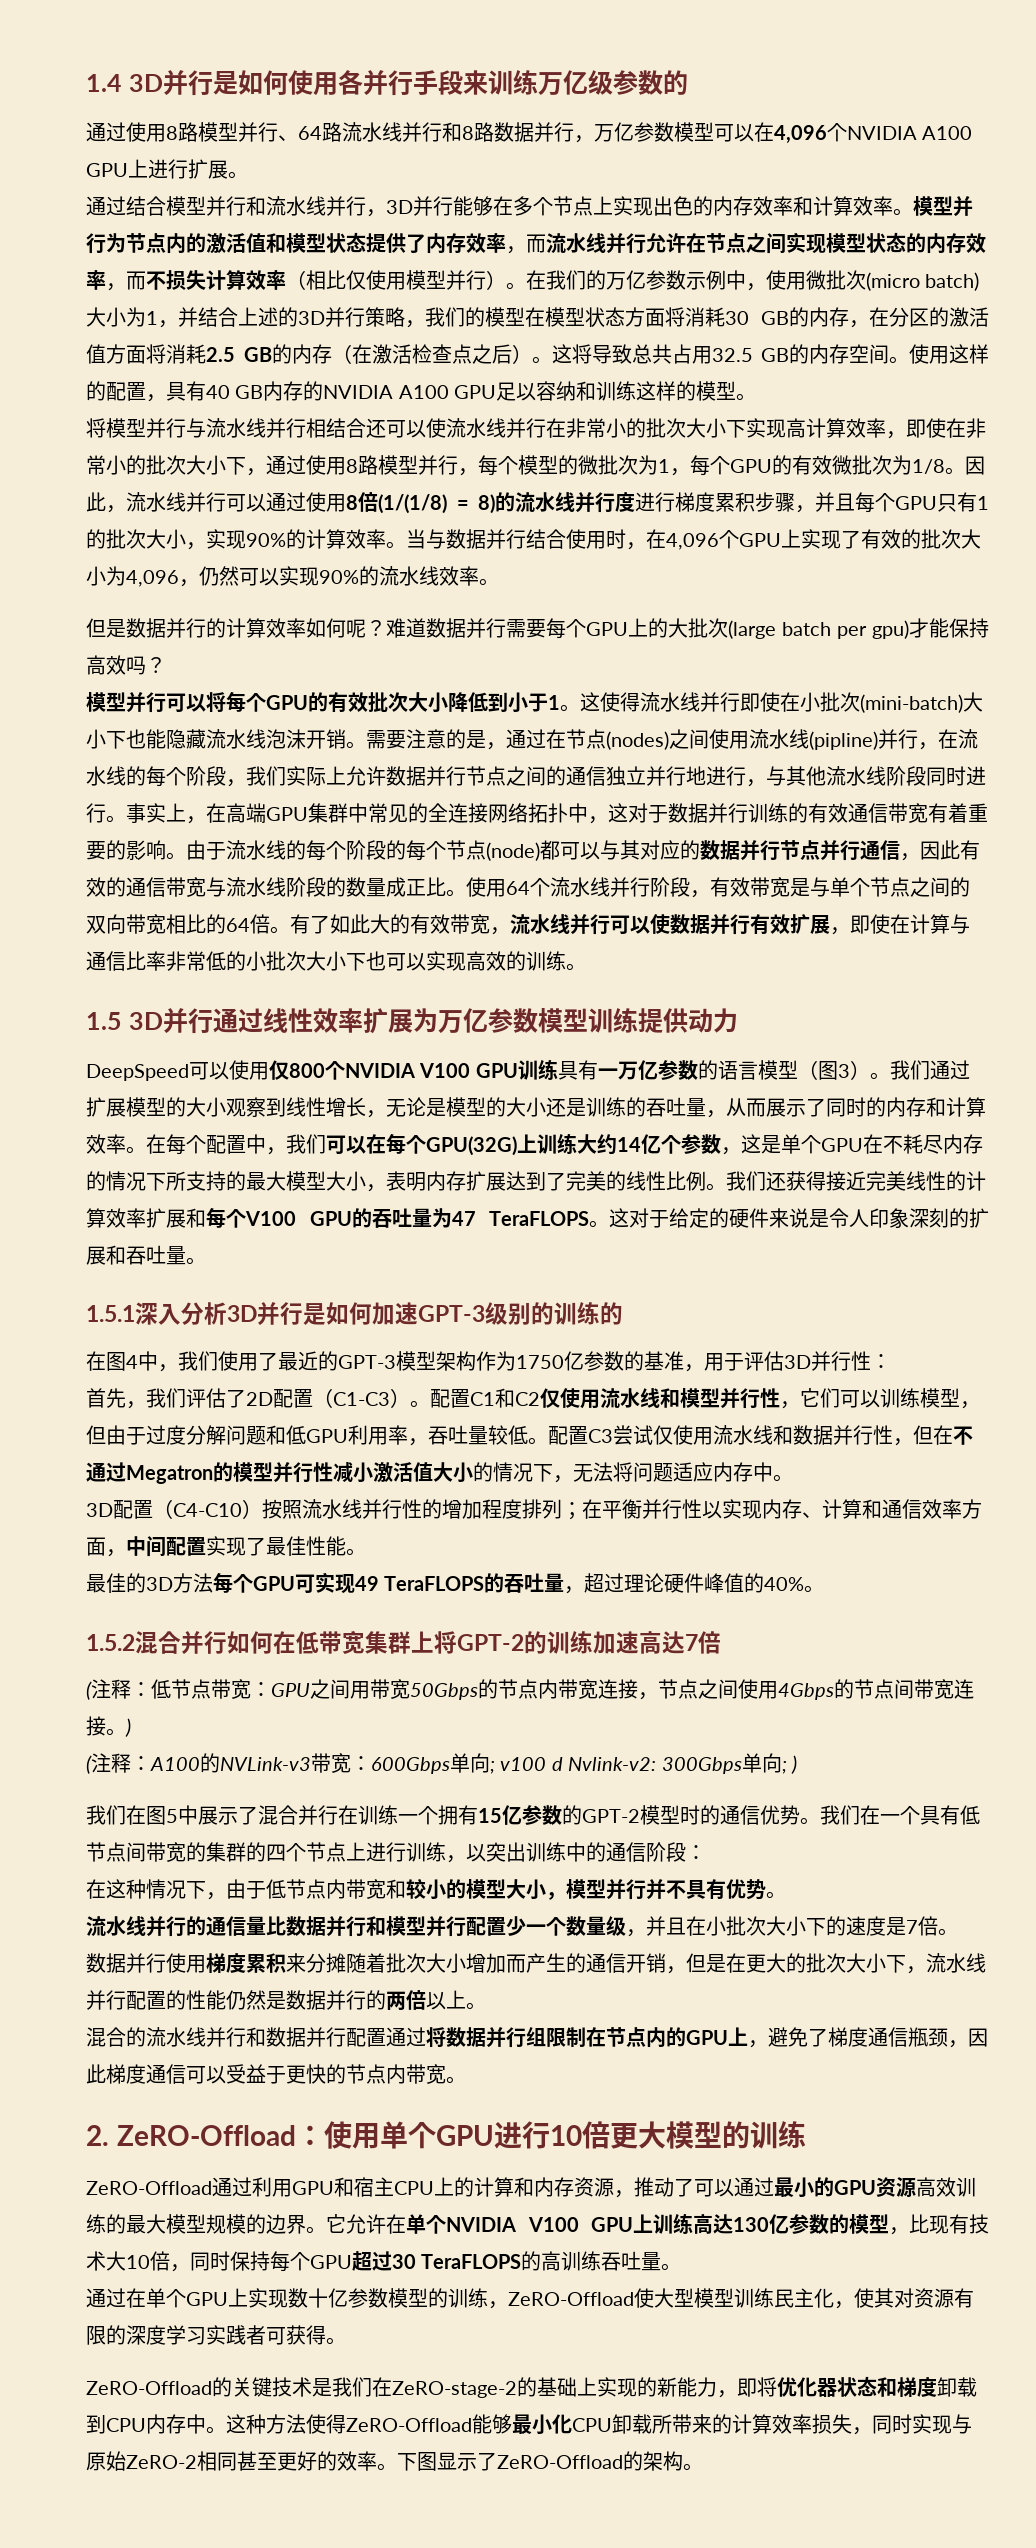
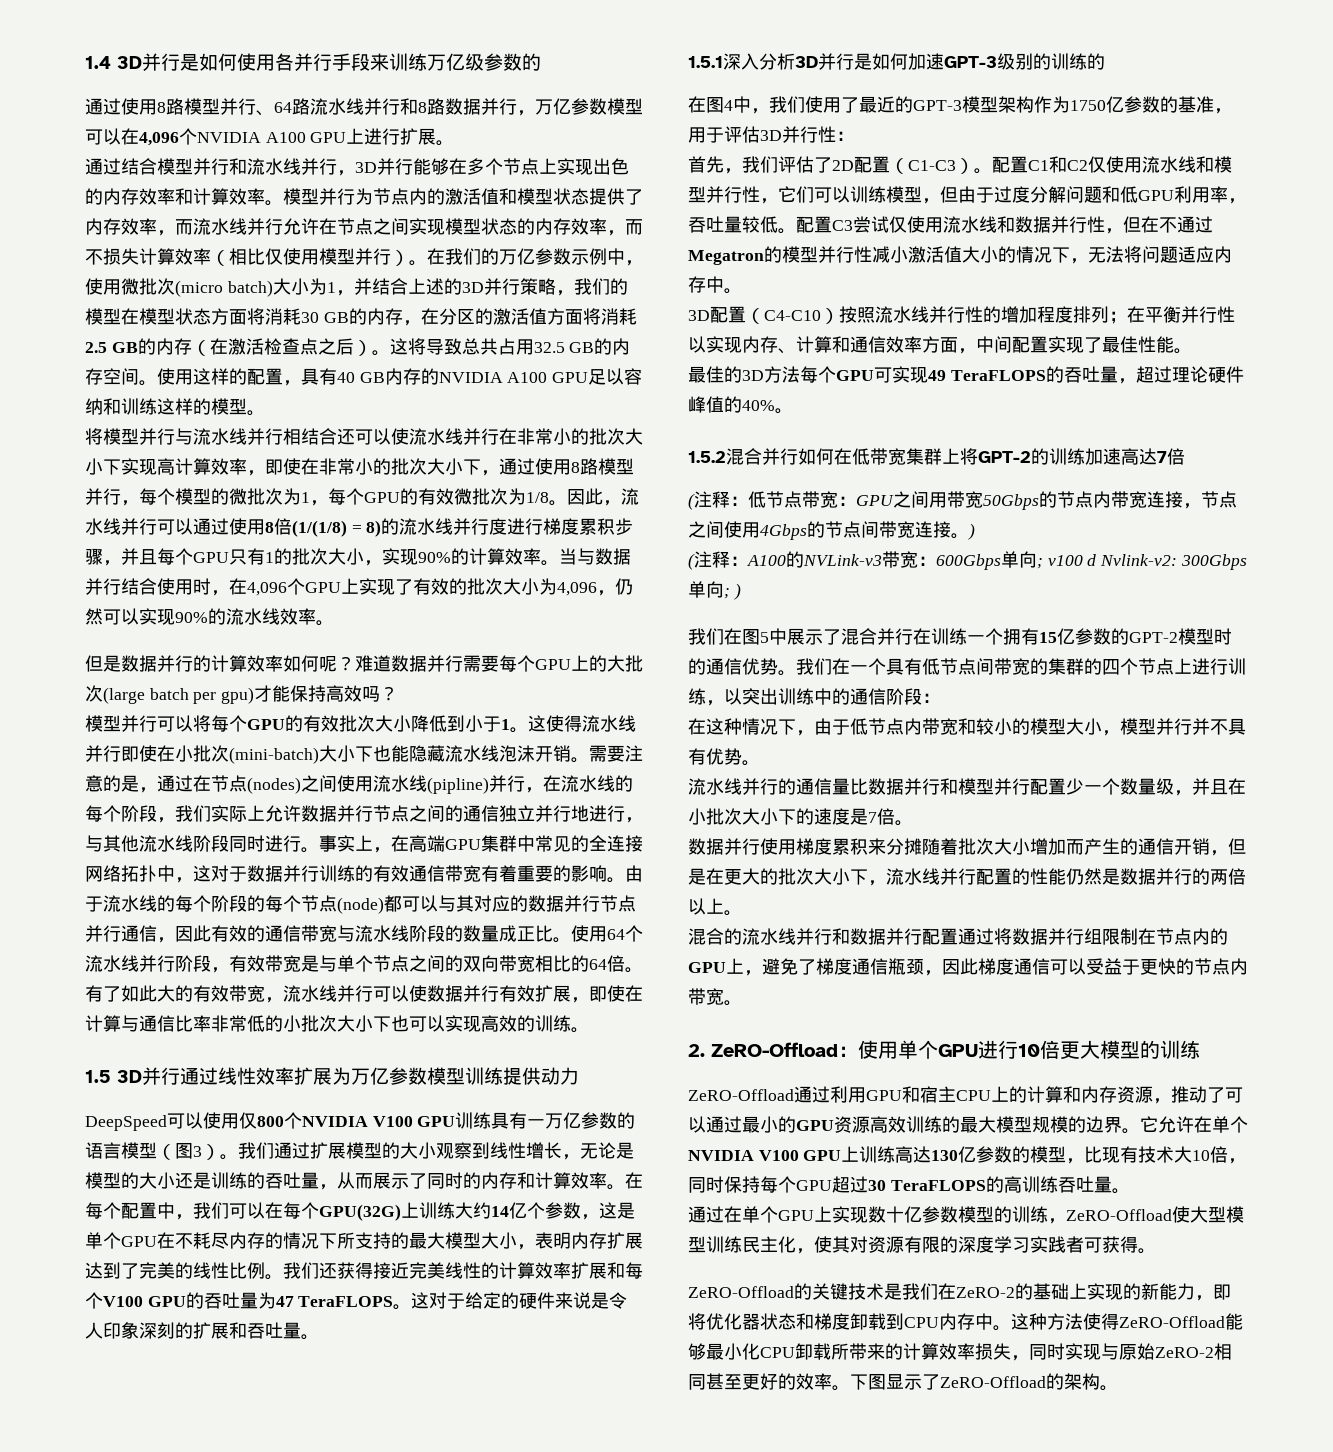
[392,2381,517,2398] ZeRO-stage-2 -> [956,1287,1015,1298] ZeRO-2

